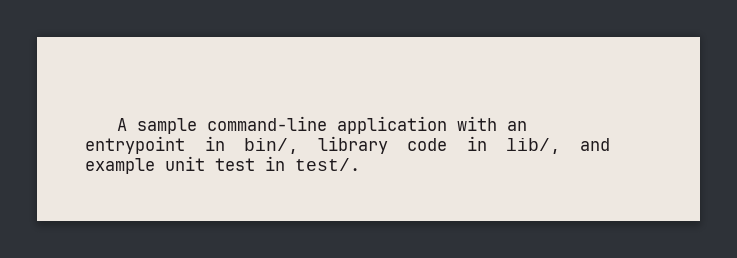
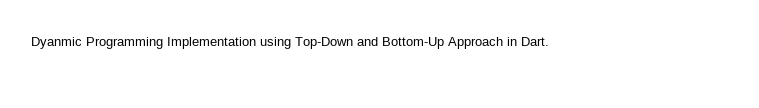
[117,116,528,134] [85,136,610,154] [85,156,360,174] A sample command-line application with an entrypoint in bin/, library code in lib/, and example unit test in test/. -> [31,37,549,49] Dyanmic Programming Implementation using Top-Down and Bottom-Up Approach in Dart.

